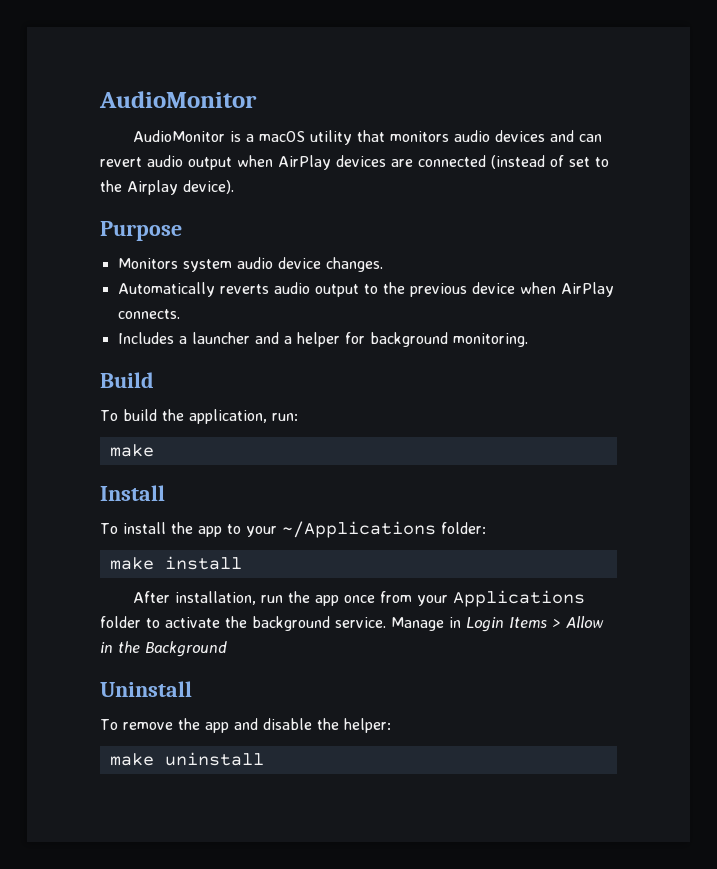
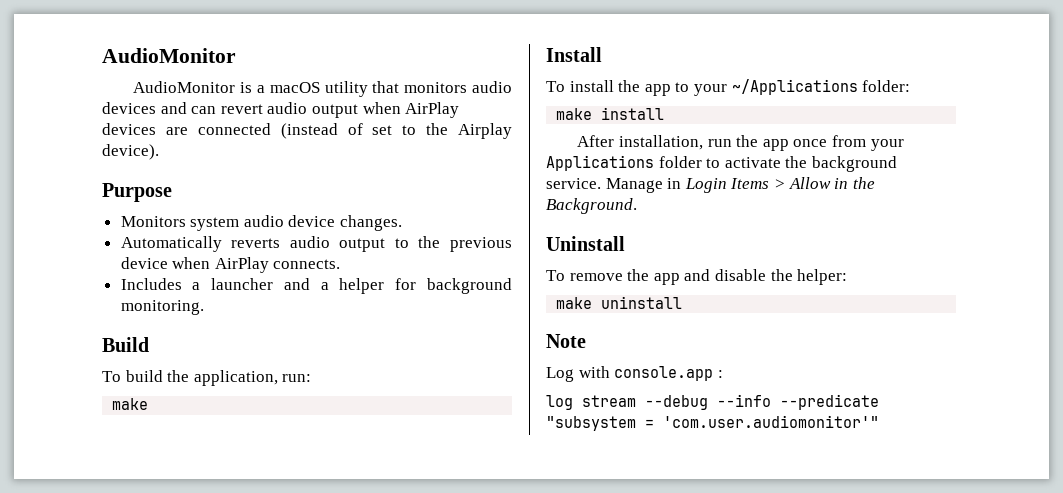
[145,641,227,657] Background -> [546,198,637,214] Background.
(264, 759) none -> [546,334,586,348] [546,366,723,382] [546,394,879,410] [546,415,879,431] // Note // Log with console.app : // log stream --debug --info --predicate "subsystem = 'com.user.audiomonitor'"

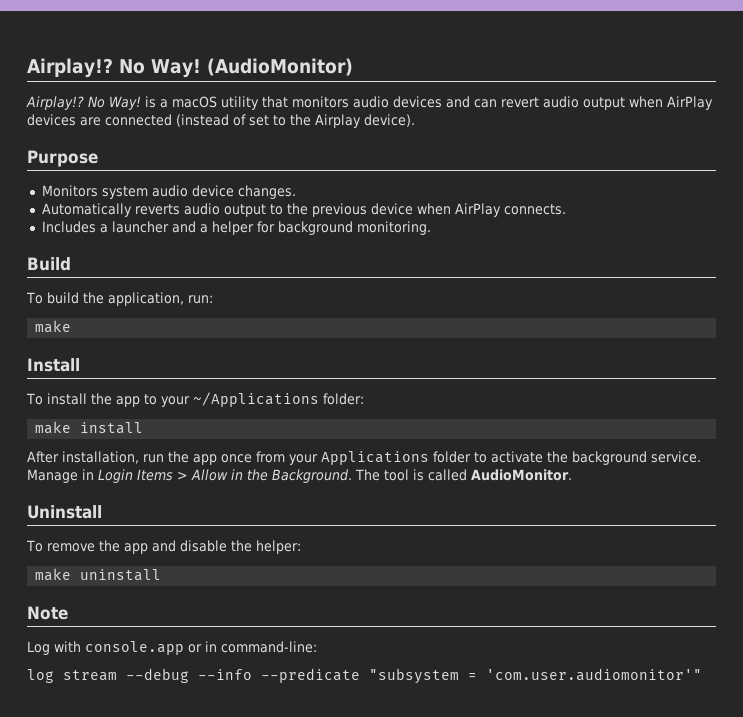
[102,48,236,63] [133,81,236,93] AudioMonitor // AudioMonitor -> [27,58,353,78] [26,96,141,110] Airplay!? No Way! (AudioMonitor) // Airplay!? No Way!
(637, 206) none -> [355,469,572,481] The tool is called AudioMonitor.
[717,370,723,378] : -> [188,641,317,653] or in command-line:

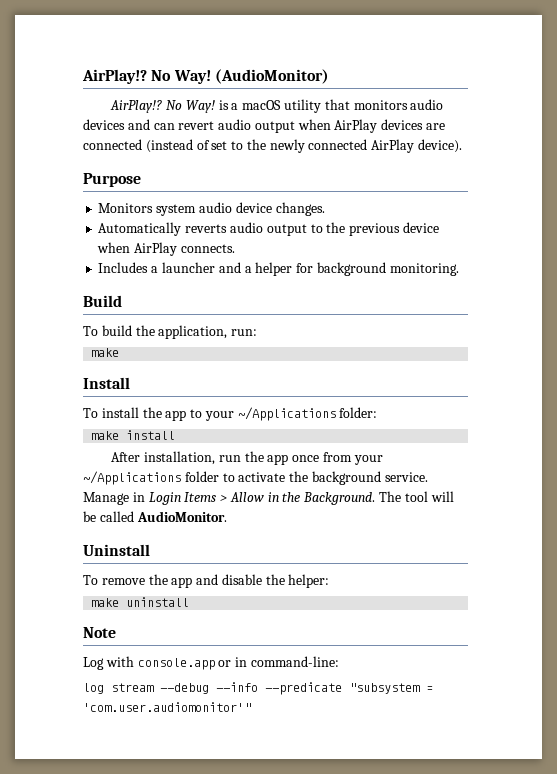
[27,58,113,78] Airplay!? -> [82,69,147,84] AirPlay!?
[26,96,84,110] Airplay!? -> [110,100,163,113] AirPlay!?
[315,114,361,128] Airplay -> [269,139,415,153] newly connected AirPlay
[321,451,429,465] Applications -> [83,471,181,485] ~/Applications
[413,469,424,481] is -> [430,491,454,502] [83,511,96,522] will be

